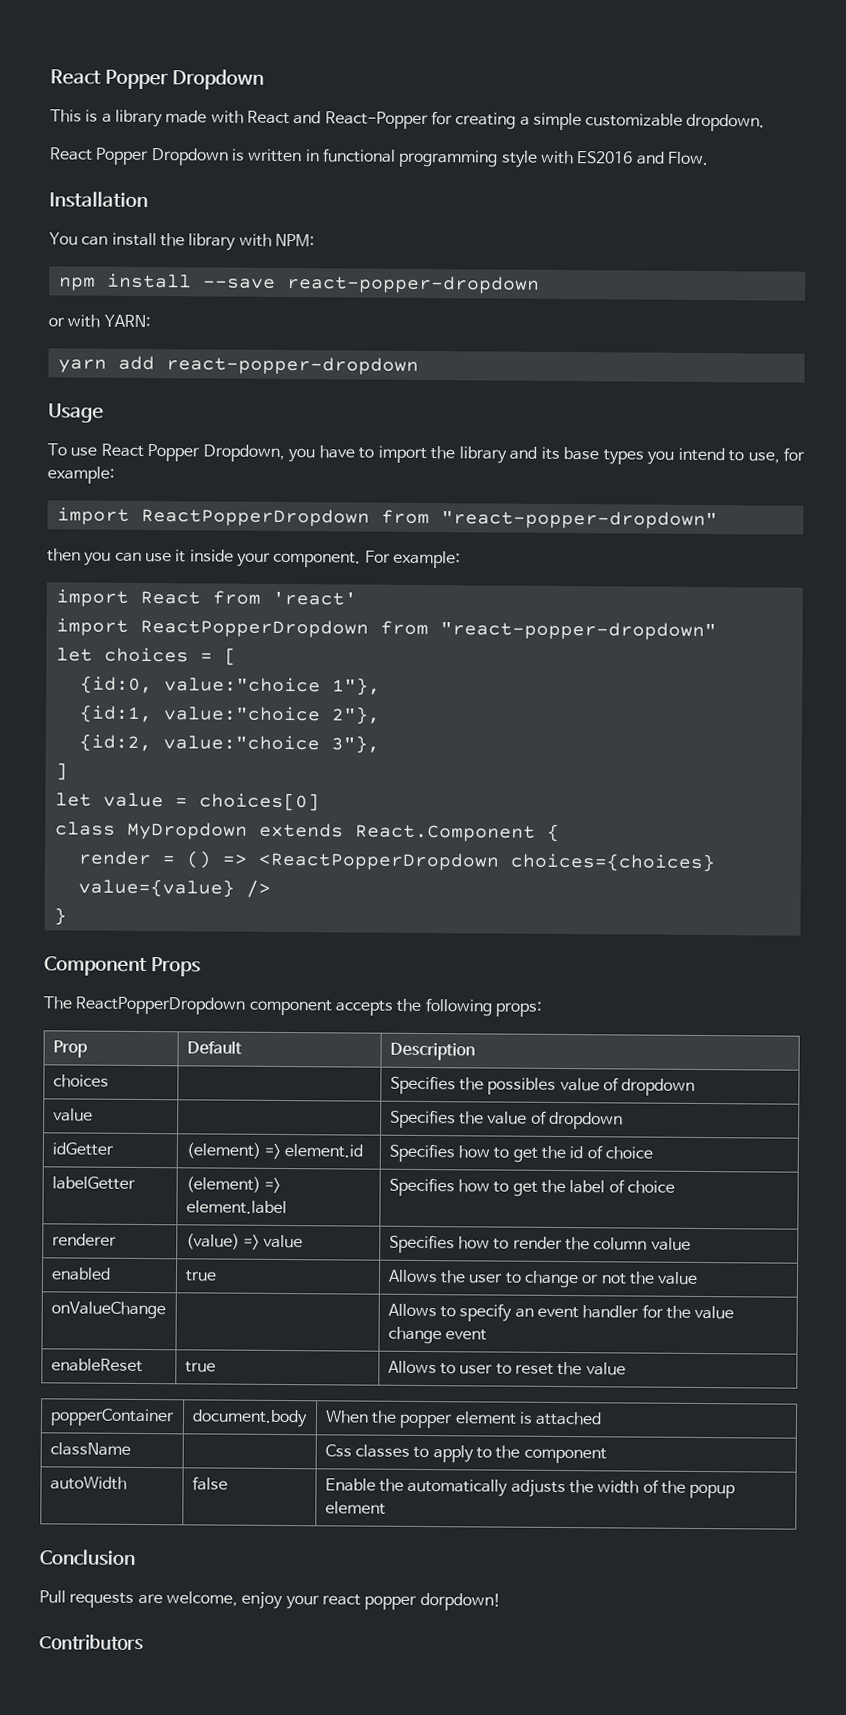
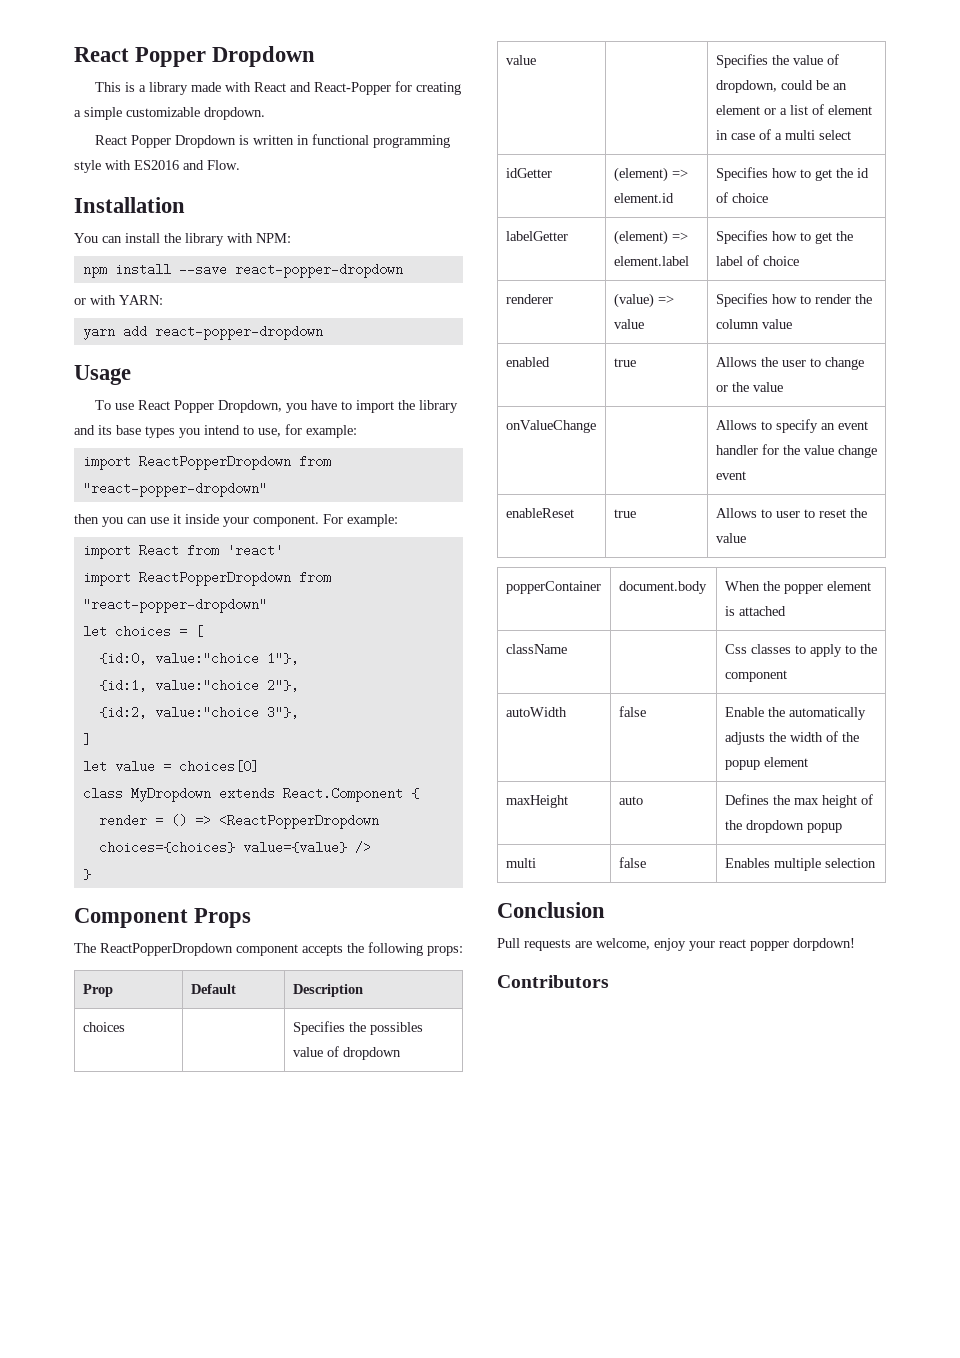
[549,1111,624,1130] dropdown -> [715,80,847,93] [715,104,872,115] [715,129,851,140] dropdown, could be an element or a list of element in case of a multi select
[600,1273,627,1285] not -> (728, 388) none
(386, 1508) none -> [505,795,568,808] [618,796,643,805] [724,794,873,808] [724,820,842,833] [505,858,536,868] [618,857,646,868] [724,858,876,871] // maxHeight | auto | Defines the max height of the dropdown popup // multi | false | Enables multiple selection

